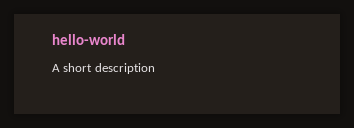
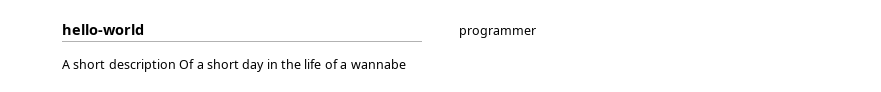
(155, 68) none -> [179,59,406,72] [459,28,536,38] Of a short day in the life of a wannabe programmer

